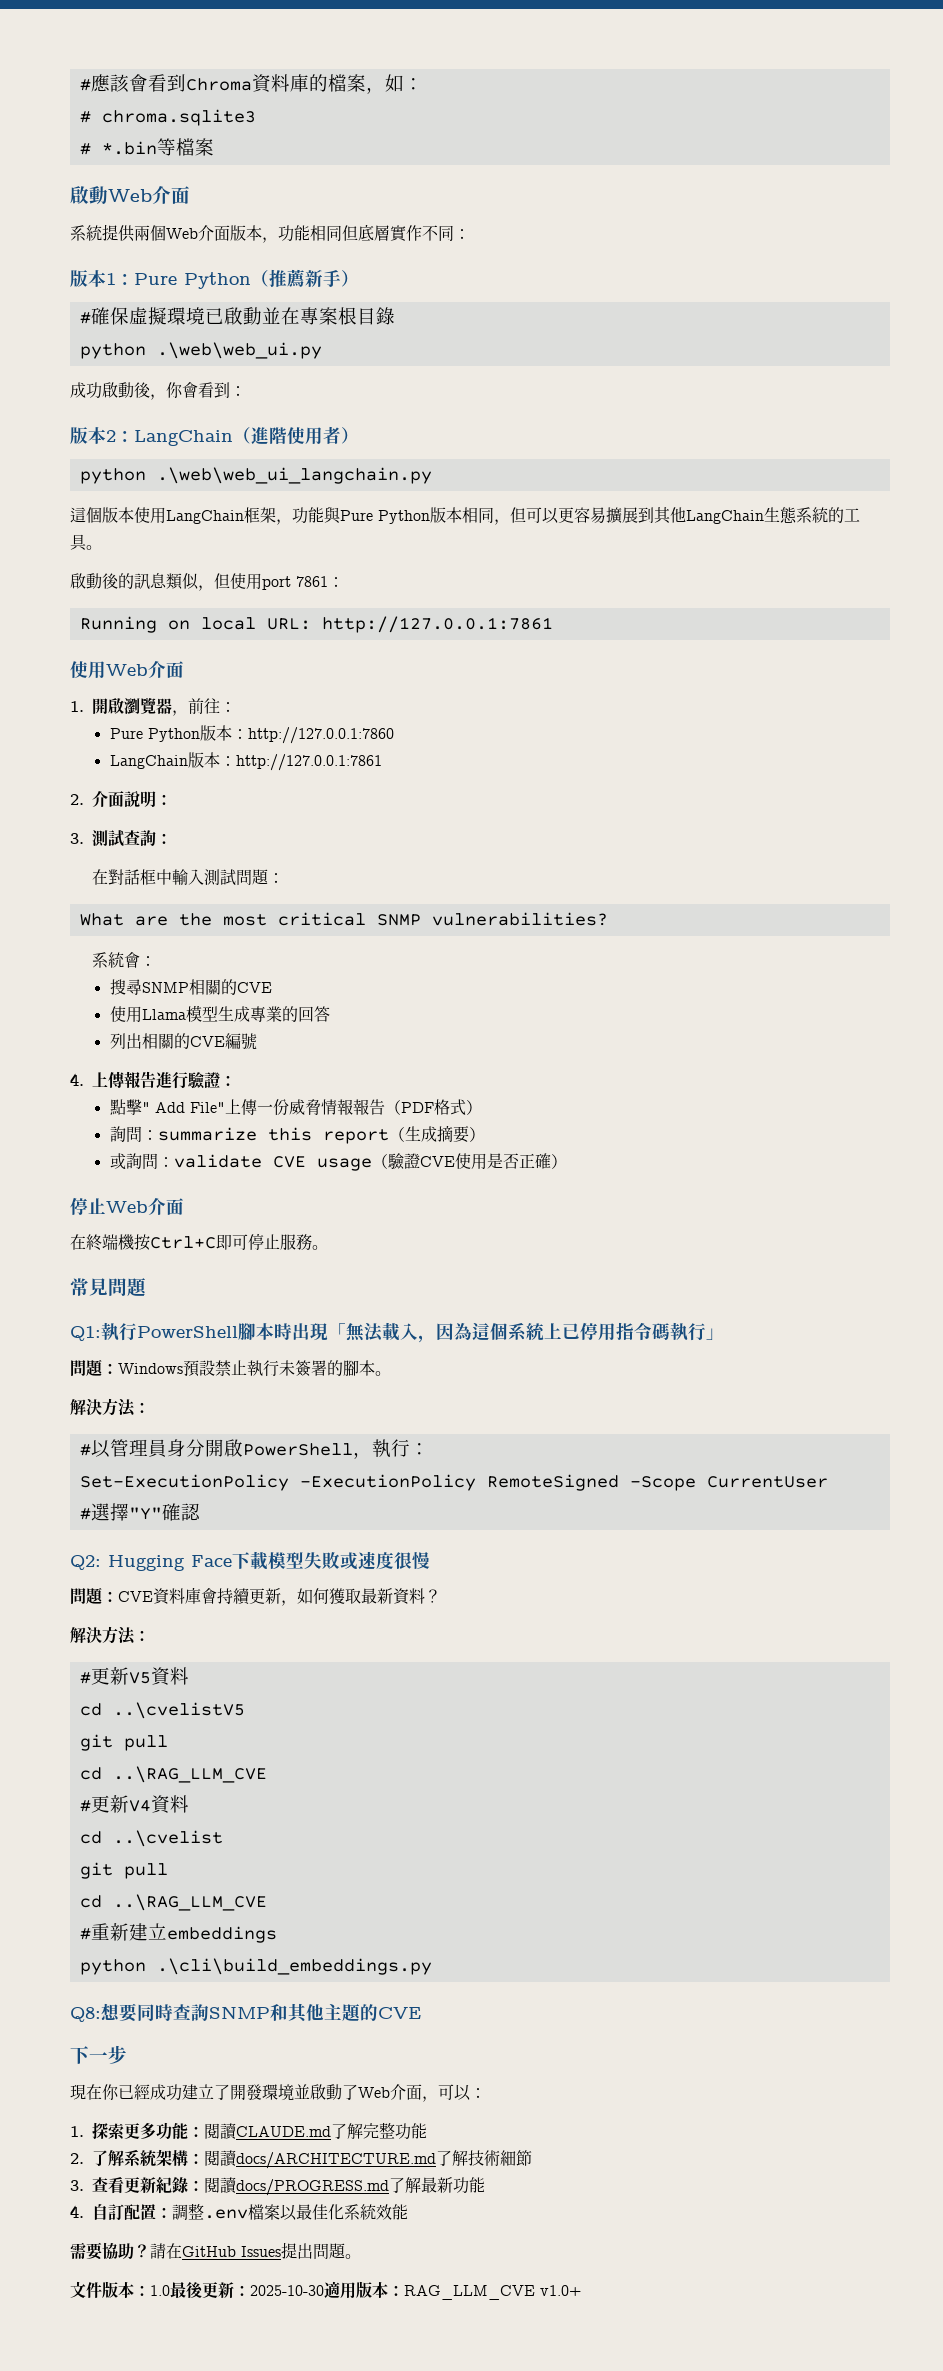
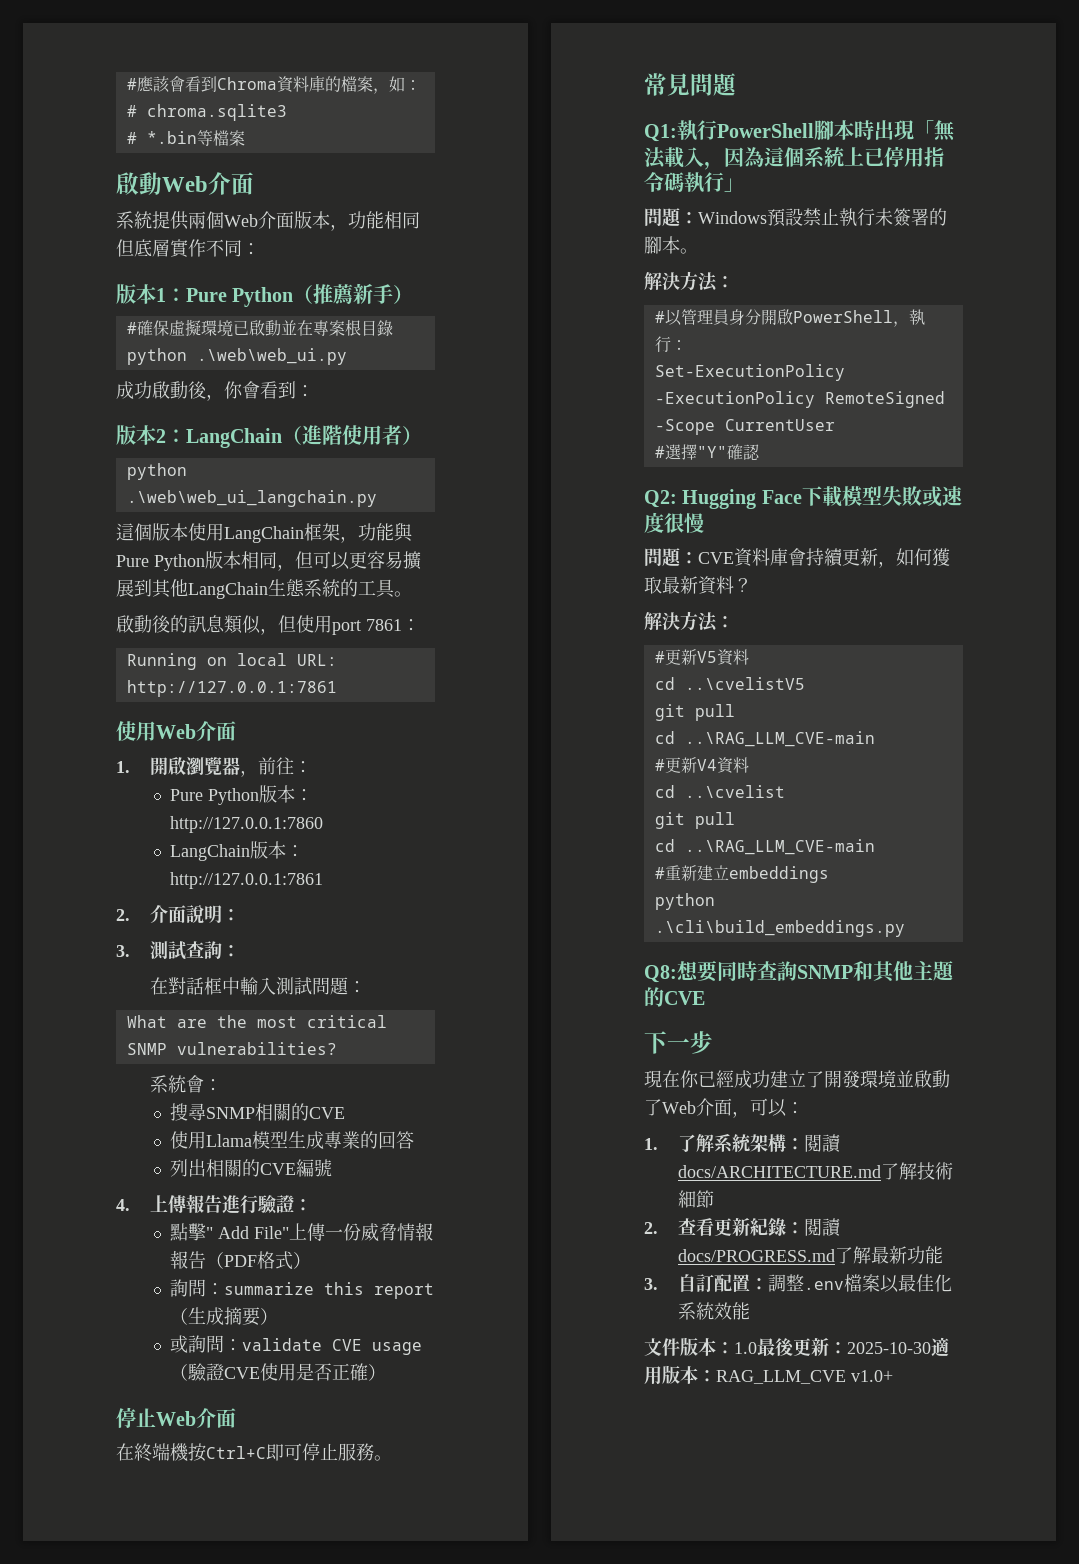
[112,1766,267,1783] ..\RAG_LLM_CVE -> [684,731,875,747] ..\RAG_LLM_CVE-main
[112,1894,267,1911] ..\RAG_LLM_CVE -> [684,839,875,855] ..\RAG_LLM_CVE-main
[92,2122,428,2140] [70,2153,84,2164] 探索更多功能：閱讀CLAUDE.md了解完整功能 // 2. -> (658, 1144) none
[70,2180,84,2191] 3. -> [644,1222,658,1234] 2.
[70,2205,84,2218] 4. -> [644,1278,658,1290] 3.
[70,2242,361,2260] // 需要協助？請在GitHub Issues提出問題。 -> (750, 1311) none

